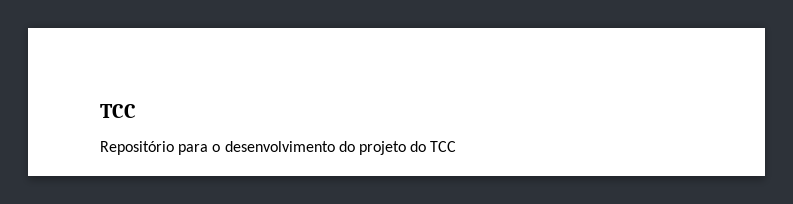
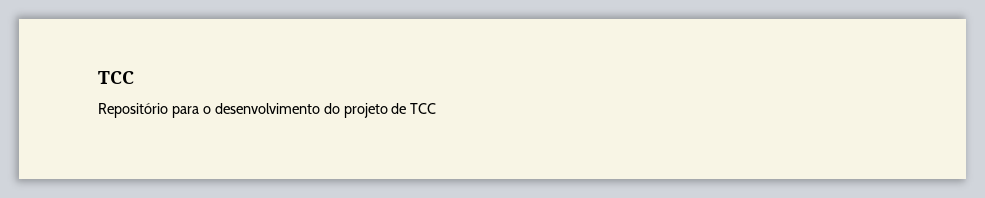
[410,141,427,152] do -> [391,103,407,114] de

